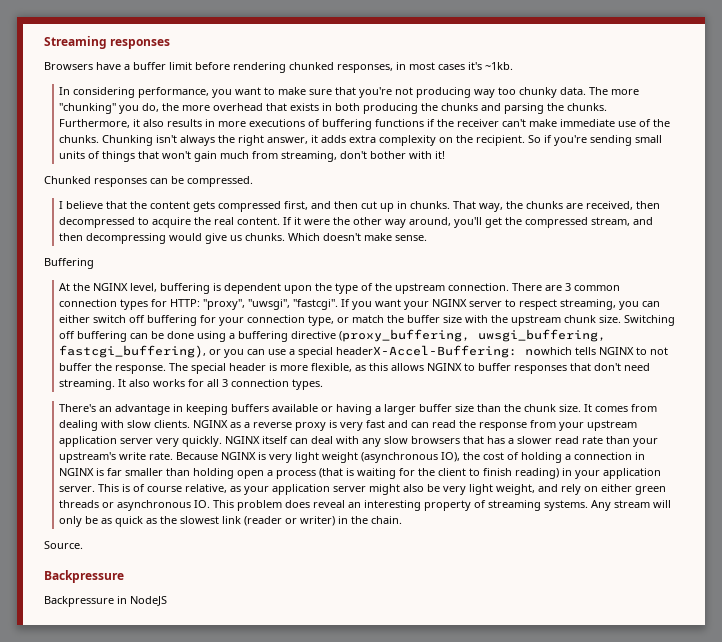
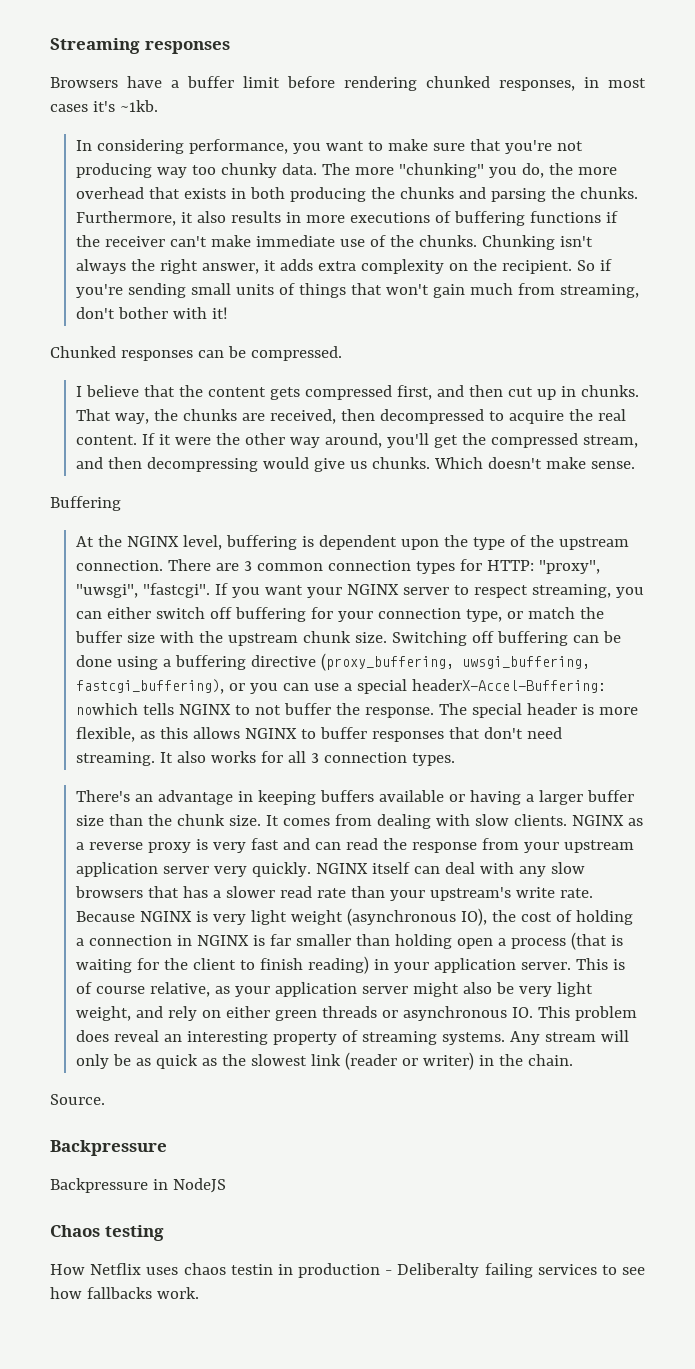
(167, 601) none -> [50,1225,164,1241] [50,1263,645,1278] [50,1287,199,1299] // Chaos testing // How Netflix uses chaos testin in production - Deliberalty failing services to see how fallbacks work.

